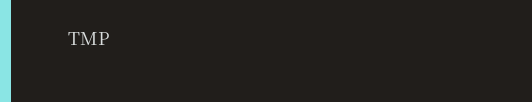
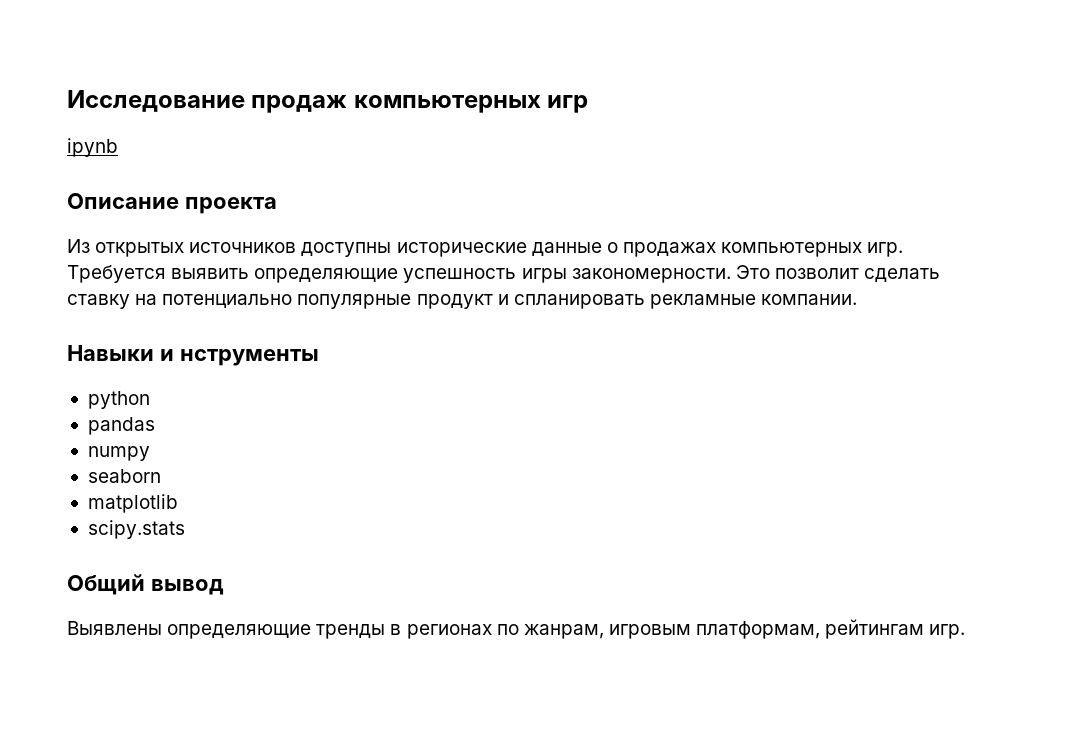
[68,32,110,45] TMP -> [67,90,589,113] [67,138,118,157] [67,193,277,214] [67,239,904,257] [67,265,941,283] [67,294,858,309] [67,345,319,366] [87,391,150,409] [87,417,155,435] [87,446,150,461] [87,469,161,483] [87,494,178,513] [87,520,185,539] [67,574,224,595] [67,619,966,639] Исследование продаж компьютерных игр // ipynb // Описание проекта // Из открытых источников доступны исторические данные о продажах компьютерных игр. Требуется выявить определяющие успешность игры закономерности. Это позволит сделать ставку на потенциально популярные продукт и спланировать рекламные компании. // Навыки и нструменты // python // pandas // numpy // seaborn // matplotlib // scipy.stats // Общий вывод // Выявлены определяющие тренды в регионах по жанрам, игровым платформам, рейтингам игр.

